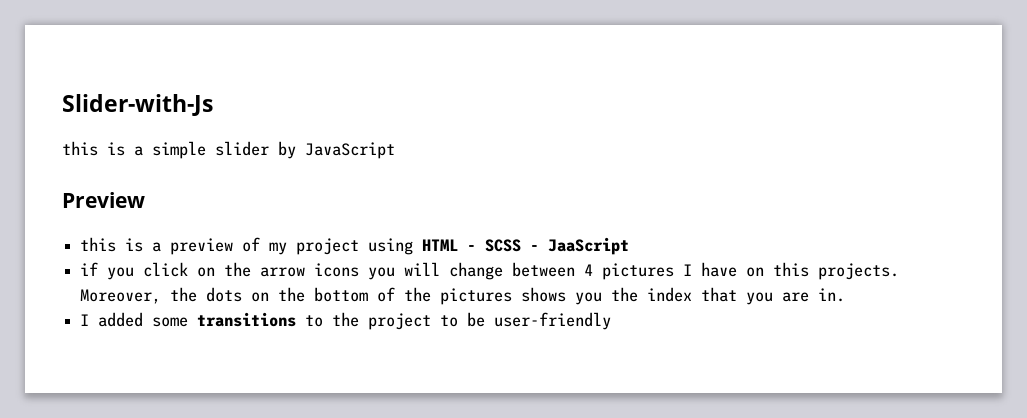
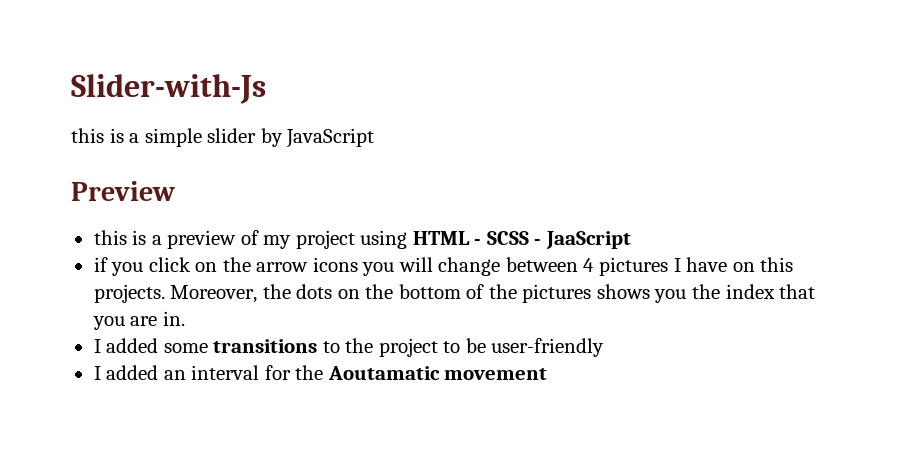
(612, 321) none -> [93,365,548,380] // I added an interval for the Aoutamatic movement

